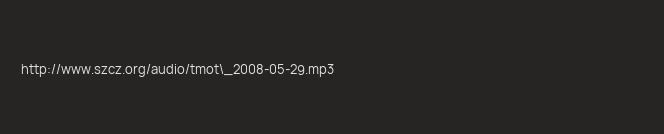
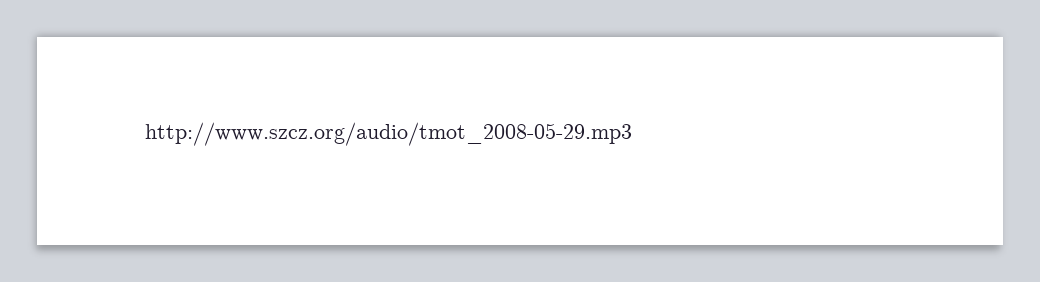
[21,64,334,77] http://www.szcz.org/audio/tmot\_2008-05-29.mp3 -> [145,122,632,146] http://www.szcz.org/audio/tmot_2008-05-29.mp3

